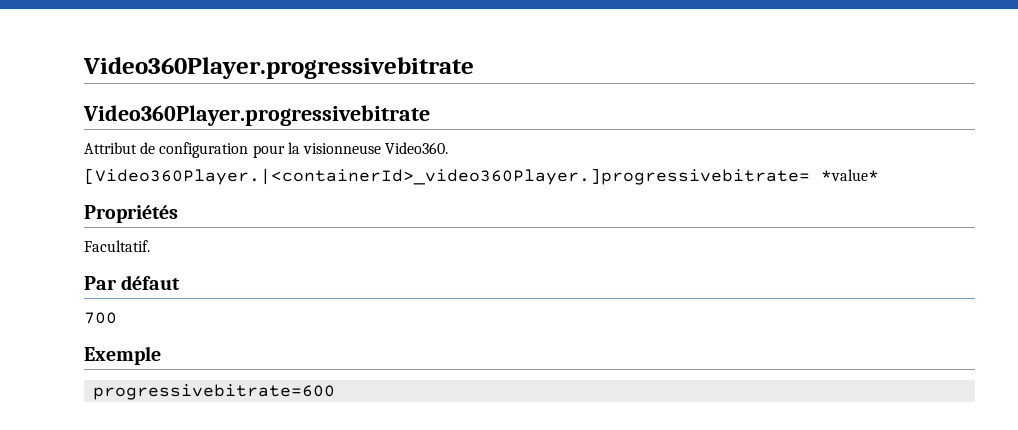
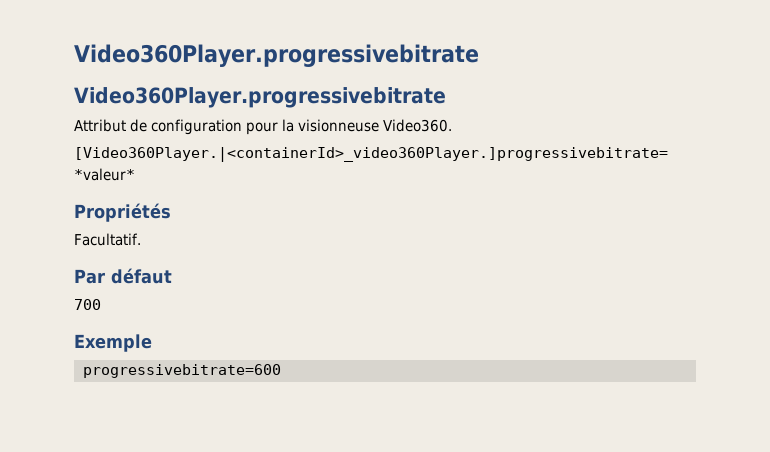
[821,169,879,181] *value* -> [74,168,135,181] *valeur*

